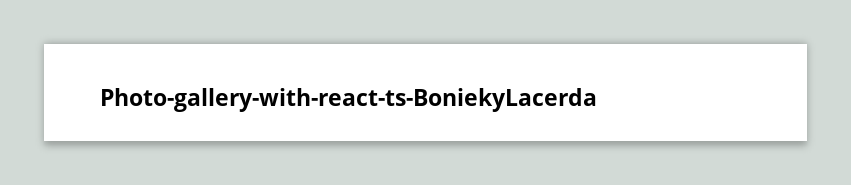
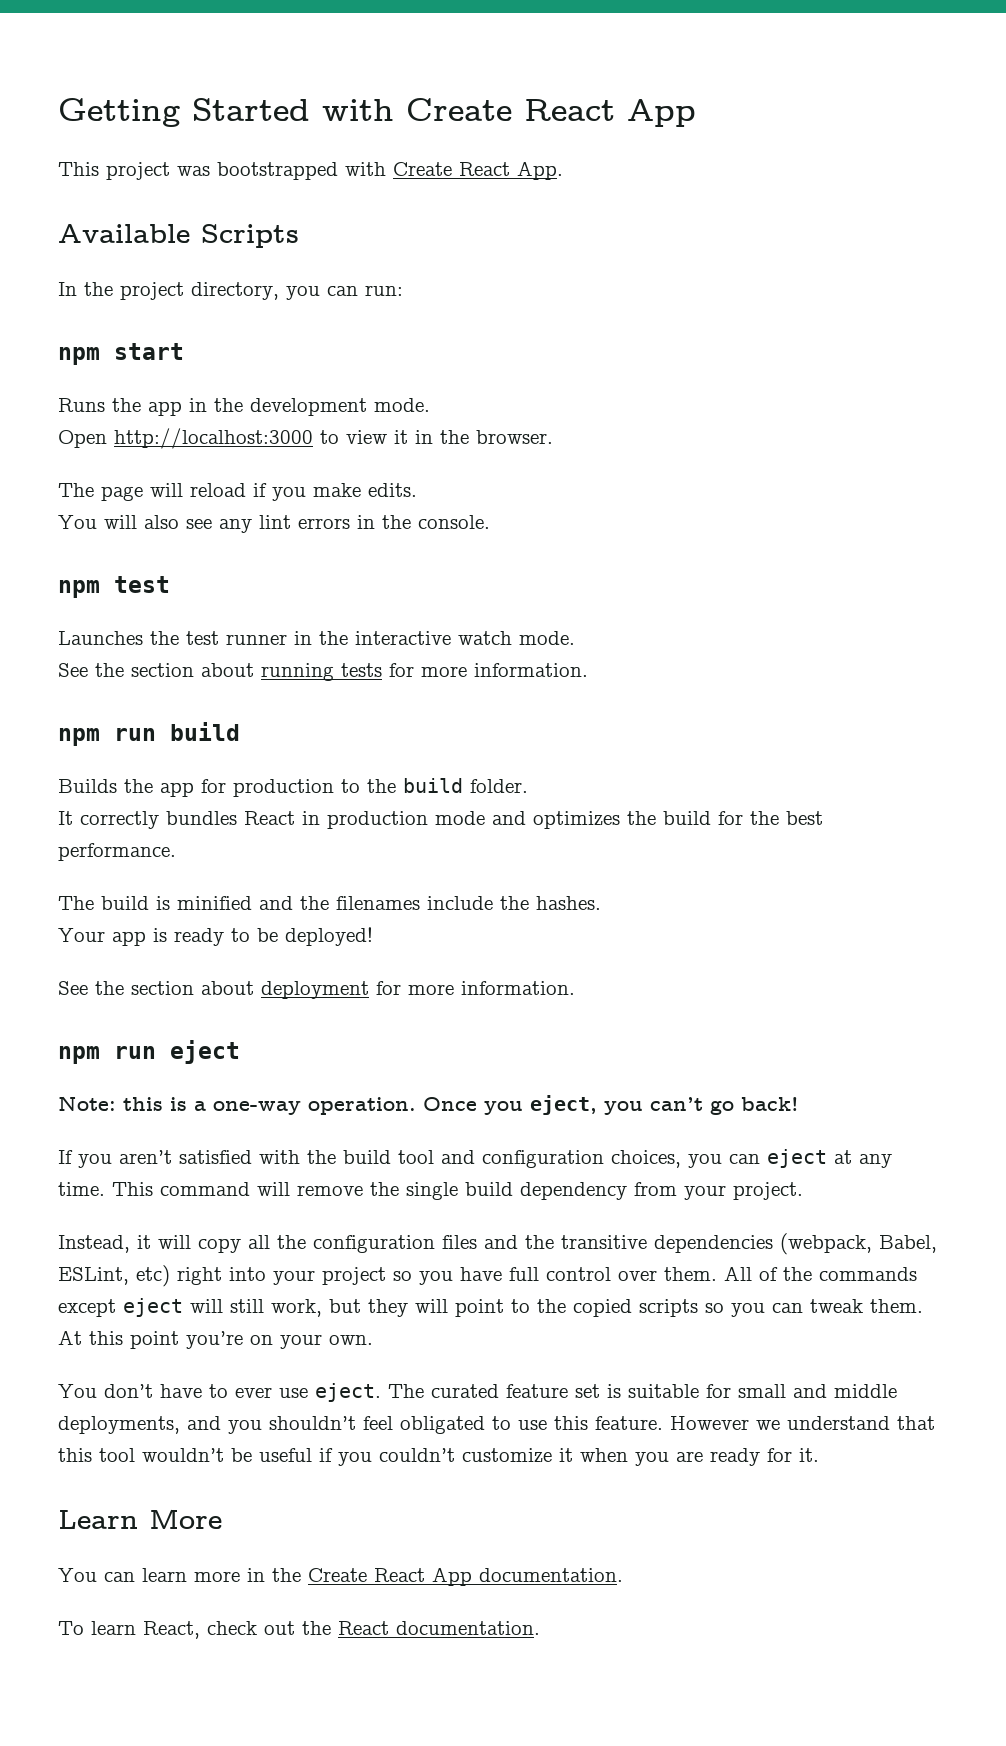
[100,88,597,112] Photo-gallery-with-react-ts-BoniekyLacerda -> [58,98,696,127] [58,161,563,180] [58,224,299,248] [58,282,403,300] [58,343,184,365] [58,398,430,416] [58,428,553,449] [58,483,417,501] [58,515,490,533] [58,576,170,598] [58,631,575,645] [58,663,588,681] [58,722,240,746] [58,778,528,797] [58,811,823,829] [58,843,176,861] [58,896,601,910] [58,927,373,946] [58,981,575,999] [58,1040,240,1064] [58,1095,799,1115] [58,1149,892,1168] [58,1182,803,1200] [58,1233,937,1255] [58,1265,917,1287] [58,1298,923,1317] [58,1330,373,1349] [58,1383,897,1402] [58,1416,935,1434] [58,1448,819,1466] [58,1509,222,1529] [58,1567,623,1586] [58,1621,540,1639] Getting Started with Create React App // This project was bootstrapped with Create React App. // Available Scripts // In the project directory, you can run: // npm start // Runs the app in the development mode. // Open http://localhost:3000 to view it in the browser. // The page will reload if you make edits. // You will also see any lint errors in the console. // npm test // Launches the test runner in the interactive watch mode. // See the section about running tests for more information. // npm run build // Builds the app for production to the build folder. // It correctly bundles React in production mode and optimizes the build for the best performance. // The build is minified and the filenames include the hashes. // Your app is ready to be deployed! // See the section about deployment for more information. // npm run eject // Note: this is a one-way operation. Once you eject, you can’t go back! // If you aren’t satisfied with the build tool and configuration choices, you can eject at any time. This command will remove the single build dependency from your project. // Instead, it will copy all the configuration files and the transitive dependencies (webpack, Babel, ESLint, etc) right into your project so you have full control over them. All of the commands except eject will still work, but they will point to the copied scripts so you can tweak them. At this point you’re on your own. // You don’t have to ever use eject. The curated feature set is suitable for small and middle deployments, and you shouldn’t feel obligated to use this feature. However we understand that this tool wouldn’t be useful if you couldn’t customize it when you are ready for it. // Learn More // You can learn more in the Create React App documentation. // To learn React, check out the React documentation.

